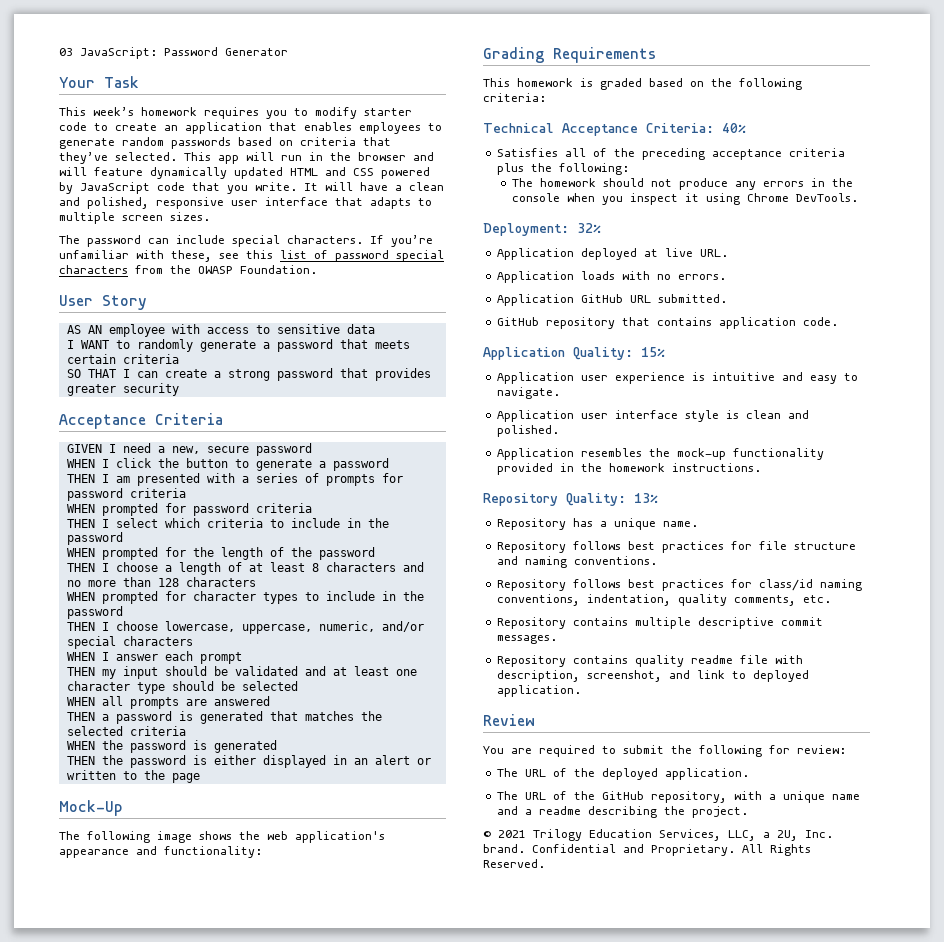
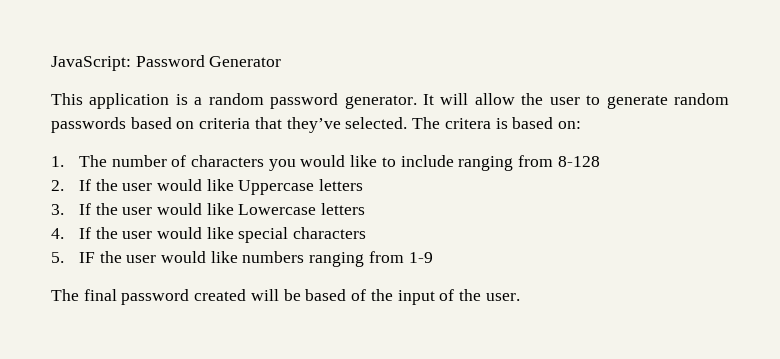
[59,48,73,56] 03 -> (51, 63) none
[59,76,139,88] [59,107,412,119] [59,122,421,134] // Your Task // This week’s homework requires you to modify starter code to create an application that enables employees -> [51,93,580,109] // This application is a random password generator. It will allow the user
[184,152,434,164] [59,167,430,179] [59,182,444,194] [59,197,432,209] [59,212,210,224] [59,235,433,247] [59,250,444,262] [59,265,317,274] [59,295,147,310] [66,324,375,337] [66,339,410,352] [66,354,179,364] [66,368,431,381] [66,383,179,396] [59,413,223,429] [66,443,312,456] [66,458,389,471] [66,473,403,486] [66,488,186,501] [66,503,312,516] [66,518,389,528] [66,532,123,545] [66,547,375,560] [66,562,424,575] [66,577,256,587] [66,591,424,604] [66,606,123,619] [66,621,424,634] [66,636,193,649] [66,651,242,664] [66,666,417,679] [66,681,298,694] [66,696,270,709] [66,711,382,724] [66,726,186,736] [66,740,277,753] [66,755,431,768] [66,770,200,783] [59,800,123,816] [59,831,385,843] [59,846,262,858] [483,47,656,63] [483,78,802,90] [483,93,546,102] [483,123,746,136] [496,148,845,160] [496,163,629,175] [512,178,854,190] [512,193,859,205] [483,223,601,236] [496,248,728,260] [496,271,726,283] [496,294,727,306] [496,317,838,329] [483,347,665,360] [496,372,858,384] [496,387,560,399] [496,410,809,422] [496,425,559,437] [496,448,824,460] [496,463,761,475] [483,493,658,506] [496,518,698,530] [496,541,856,553] [496,556,657,568] [496,579,862,591] [496,594,831,606] [496,617,823,629] [496,635,557,644] [496,655,803,667] [496,670,809,682] [496,685,581,697] [483,714,535,726] [483,745,846,757] [496,768,749,780] [496,791,860,803] [496,806,748,818] [483,829,833,841] [483,844,811,856] [483,859,545,868] This app will run in the browser and will feature dynamically updated HTML and CSS powered by JavaScript code that you write. It will have a clean and polished, responsive user interface that adapts to multiple screen sizes. // The password can include special characters. If you’re unfamiliar with these, see this list of password special characters from the OWASP Foundation. // User Story // AS AN employee with access to sensitive data // I WANT to randomly generate a password that meets certain criteria // SO THAT I can create a strong password that provides greater security // Acceptance Criteria // GIVEN I need a new, secure password // WHEN I click the button to generate a password // THEN I am presented with a series of prompts for password criteria // WHEN prompted for password criteria // THEN I select which criteria to include in the password // WHEN prompted for the length of the password // THEN I choose a length of at least 8 characters and no more than 128 characters // WHEN prompted for character types to include in the password // THEN I choose lowercase, uppercase, numeric, and/or special characters // WHEN I answer each prompt // THEN my input should be validated and at least one character type should be selected // WHEN all prompts are answered // THEN a password is generated that matches the selected criteria // WHEN the password is generated // THEN the password is either displayed in an alert or written to the page // Mock-Up // The following image shows the web application's appearance and functionality: // Grading Requirements // This homework is graded based on the following criteria: // Technical Acceptance Criteria: 40% // Satisfies all of the preceding acceptance criteria plus the following: // The homework should not produce any errors in the console when you inspect it using Chrome DevTools. // Deployment: 32% // Application deployed at live URL. // Application loads with no errors. // Application GitHub URL submitted. // GitHub repository that contains application code. // Application Quality: 15% // Application user experience is intuitive and easy to navigate. // Application user interface style is clean and polished. // Application resembles the mock-up functionality provided in the homework instructions. // Repository Quality: 13% // Repository has a unique name. // Repository follows best practices for file structure and naming conventions. // Repository follows best practices for class/id naming conventions, indentation, quality comments, etc. // Repository contains multiple descriptive commit messages. // Repository contains quality readme file with description, screenshot, and link to deployed application. // Review // You are required to submit the following for review: // The URL of the deployed application. // The URL of the GitHub repository, with a unique name and a readme describing the project. // © 2021 Trilogy Education Services, LLC, a 2U, Inc. brand. Confidential and Proprietary. All Rights Reserved. -> [412,117,581,129] [51,155,600,171] [51,179,364,195] [51,203,366,215] [51,227,367,243] [51,251,433,267] [51,289,520,305] The critera is based on: // 1. The number of characters you would like to include ranging from 8-128 // 2. If the user would like Uppercase letters // 3. If the user would like Lowercase letters // 4. If the user would like special characters // 5. IF the user would like numbers ranging from 1-9 // The final password created will be based of the input of the user.

